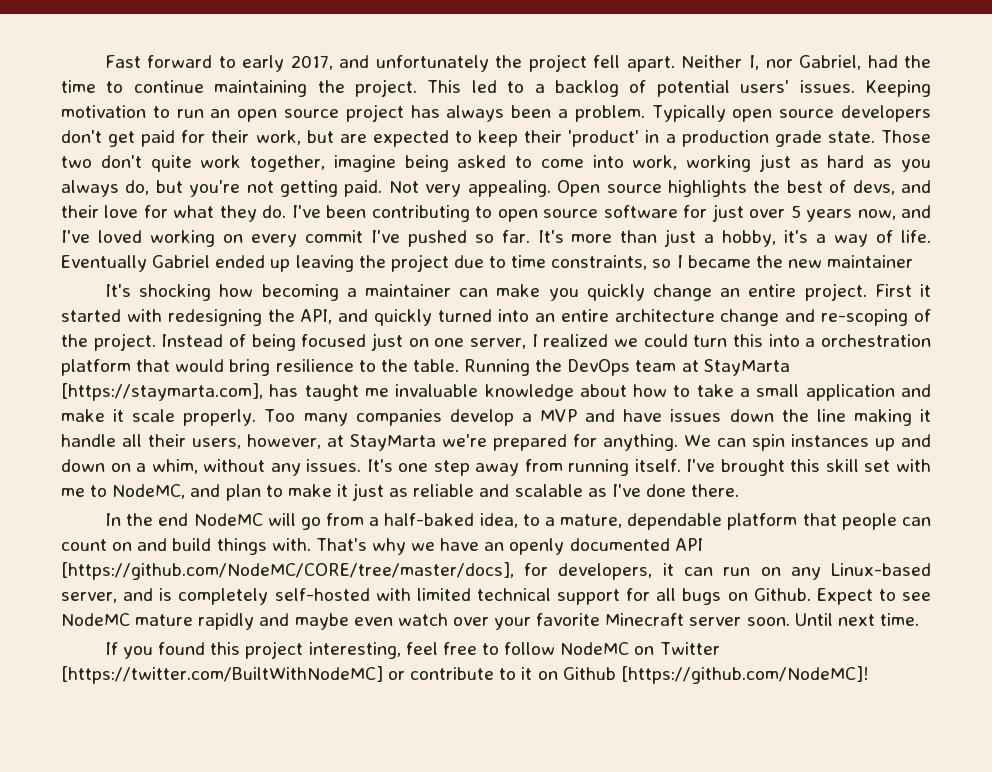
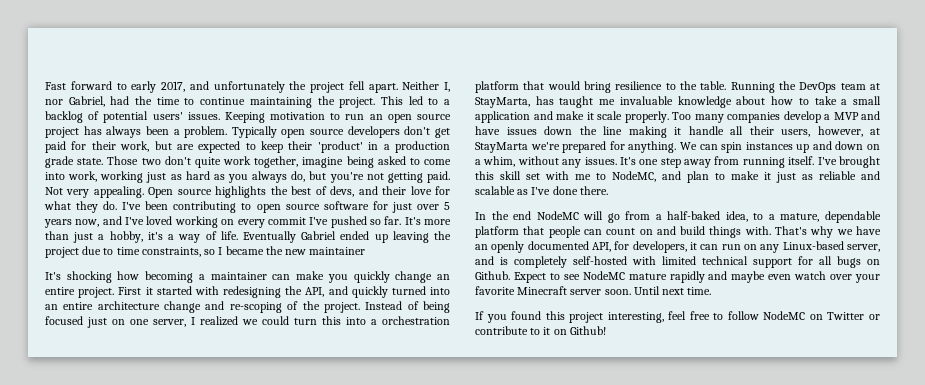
[703,359,790,376] [61,383,263,401] StayMarta [https://staymarta.com], -> [475,97,530,108] StayMarta,
[674,538,703,551] [61,562,514,580] API [https://github.com/NodeMC/CORE/tree/master/docs], -> [592,242,611,252] API,
[61,666,383,684] [https://twitter.com/BuiltWithNodeMC] -> (865, 316) none
[562,666,869,684] Github [https://github.com/NodeMC]! -> [569,326,606,335] Github!

